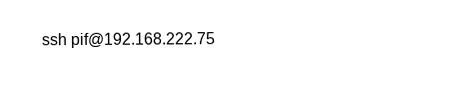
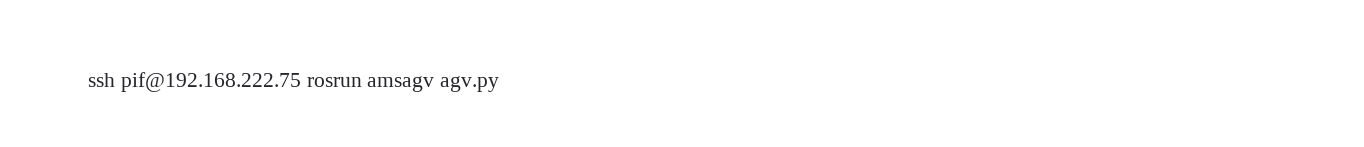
(216, 40) none -> [306,76,500,92] rosrun amsagv agv.py

